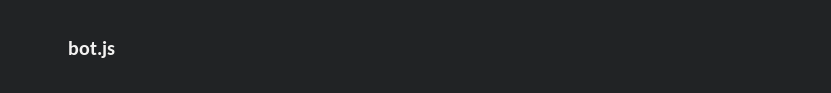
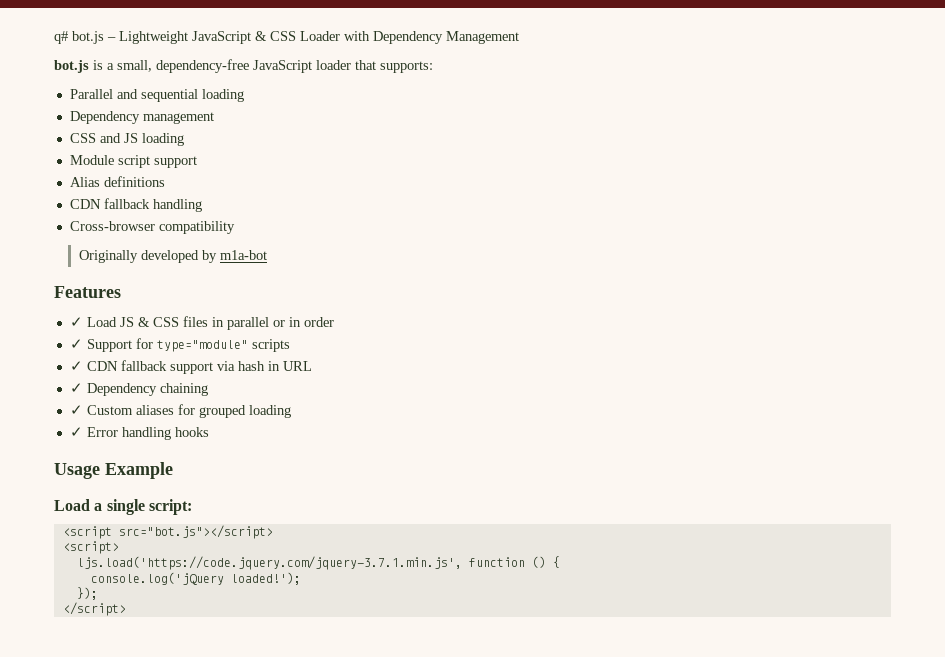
[68,41,115,58] bot.js -> [54,31,519,44] [54,59,433,73] [69,89,244,102] [69,111,214,124] [69,133,184,146] [69,155,197,168] [69,176,165,187] [69,198,202,212] [69,221,235,234] [78,250,267,263] [54,286,121,298] [69,316,334,330] [69,338,290,352] [69,360,312,374] [69,383,208,396] [69,404,291,418] [69,427,209,440] [54,462,173,479] [54,499,192,515] [62,525,273,539] [62,541,119,554] [76,556,560,570] [90,572,301,585] [76,587,98,600] [62,602,126,616] q# bot.js – Lightweight JavaScript & CSS Loader with Dependency Management // bot.js is a small, dependency-free JavaScript loader that supports: // Parallel and sequential loading // Dependency management // CSS and JS loading // Module script support // Alias definitions // CDN fallback handling // Cross-browser compatibility // Originally developed by m1a-bot // Features // ✓ Load JS & CSS files in parallel or in order // ✓ Support for type="module" scripts // ✓ CDN fallback support via hash in URL // ✓ Dependency chaining // ✓ Custom aliases for grouped loading // ✓ Error handling hooks // Usage Example // Load a single script: // <script src="bot.js"></script> // <script> // ljs.load('https://code.jquery.com/jquery-3.7.1.min.js', function () { // console.log('jQuery loaded!'); // }); // </script>

